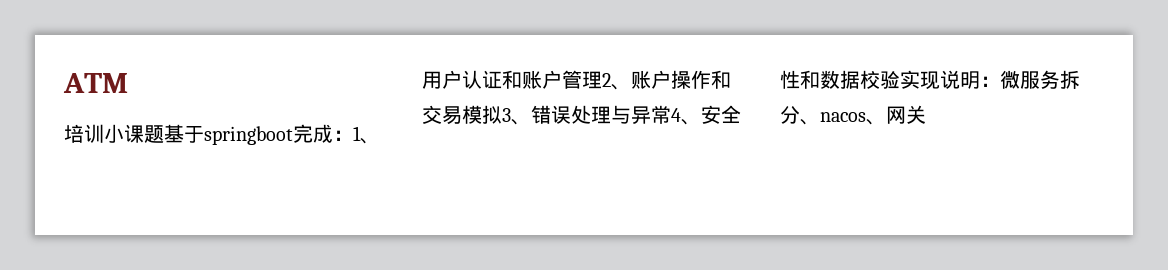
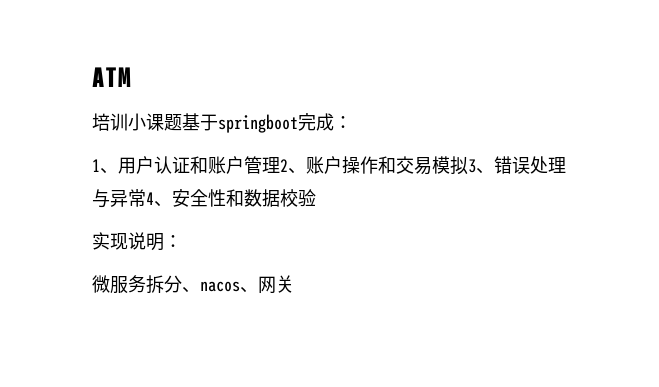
(353, 135) none -> (352, 122) //
(900, 80) none -> (316, 198) //
(1000, 81) none -> (182, 241) //

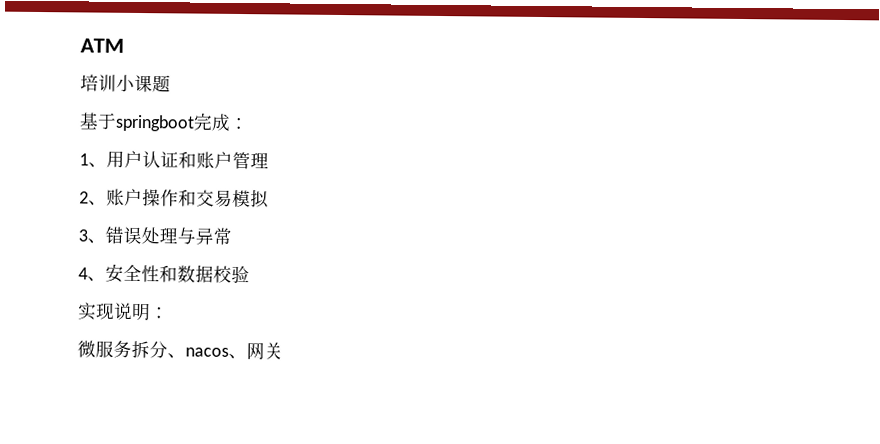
(182, 122) none -> (171, 84) //
(280, 165) none -> (269, 160) //
(468, 165) none -> (269, 199) //
(146, 198) none -> (232, 236) //

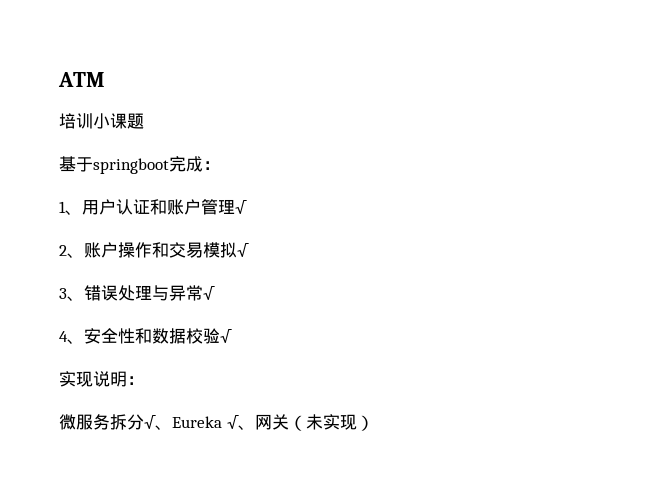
(269, 160) none -> [235,200,247,214] √
(269, 199) none -> [237,243,249,257] √
(232, 236) none -> [203,286,215,300] √
(250, 274) none -> [220,329,232,343] √
[167,342,283,361] 、nacos、网关 -> [144,414,374,431] √、Eureka √、网关（未实现）

